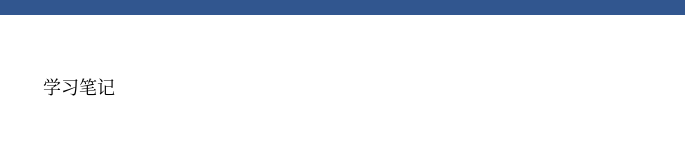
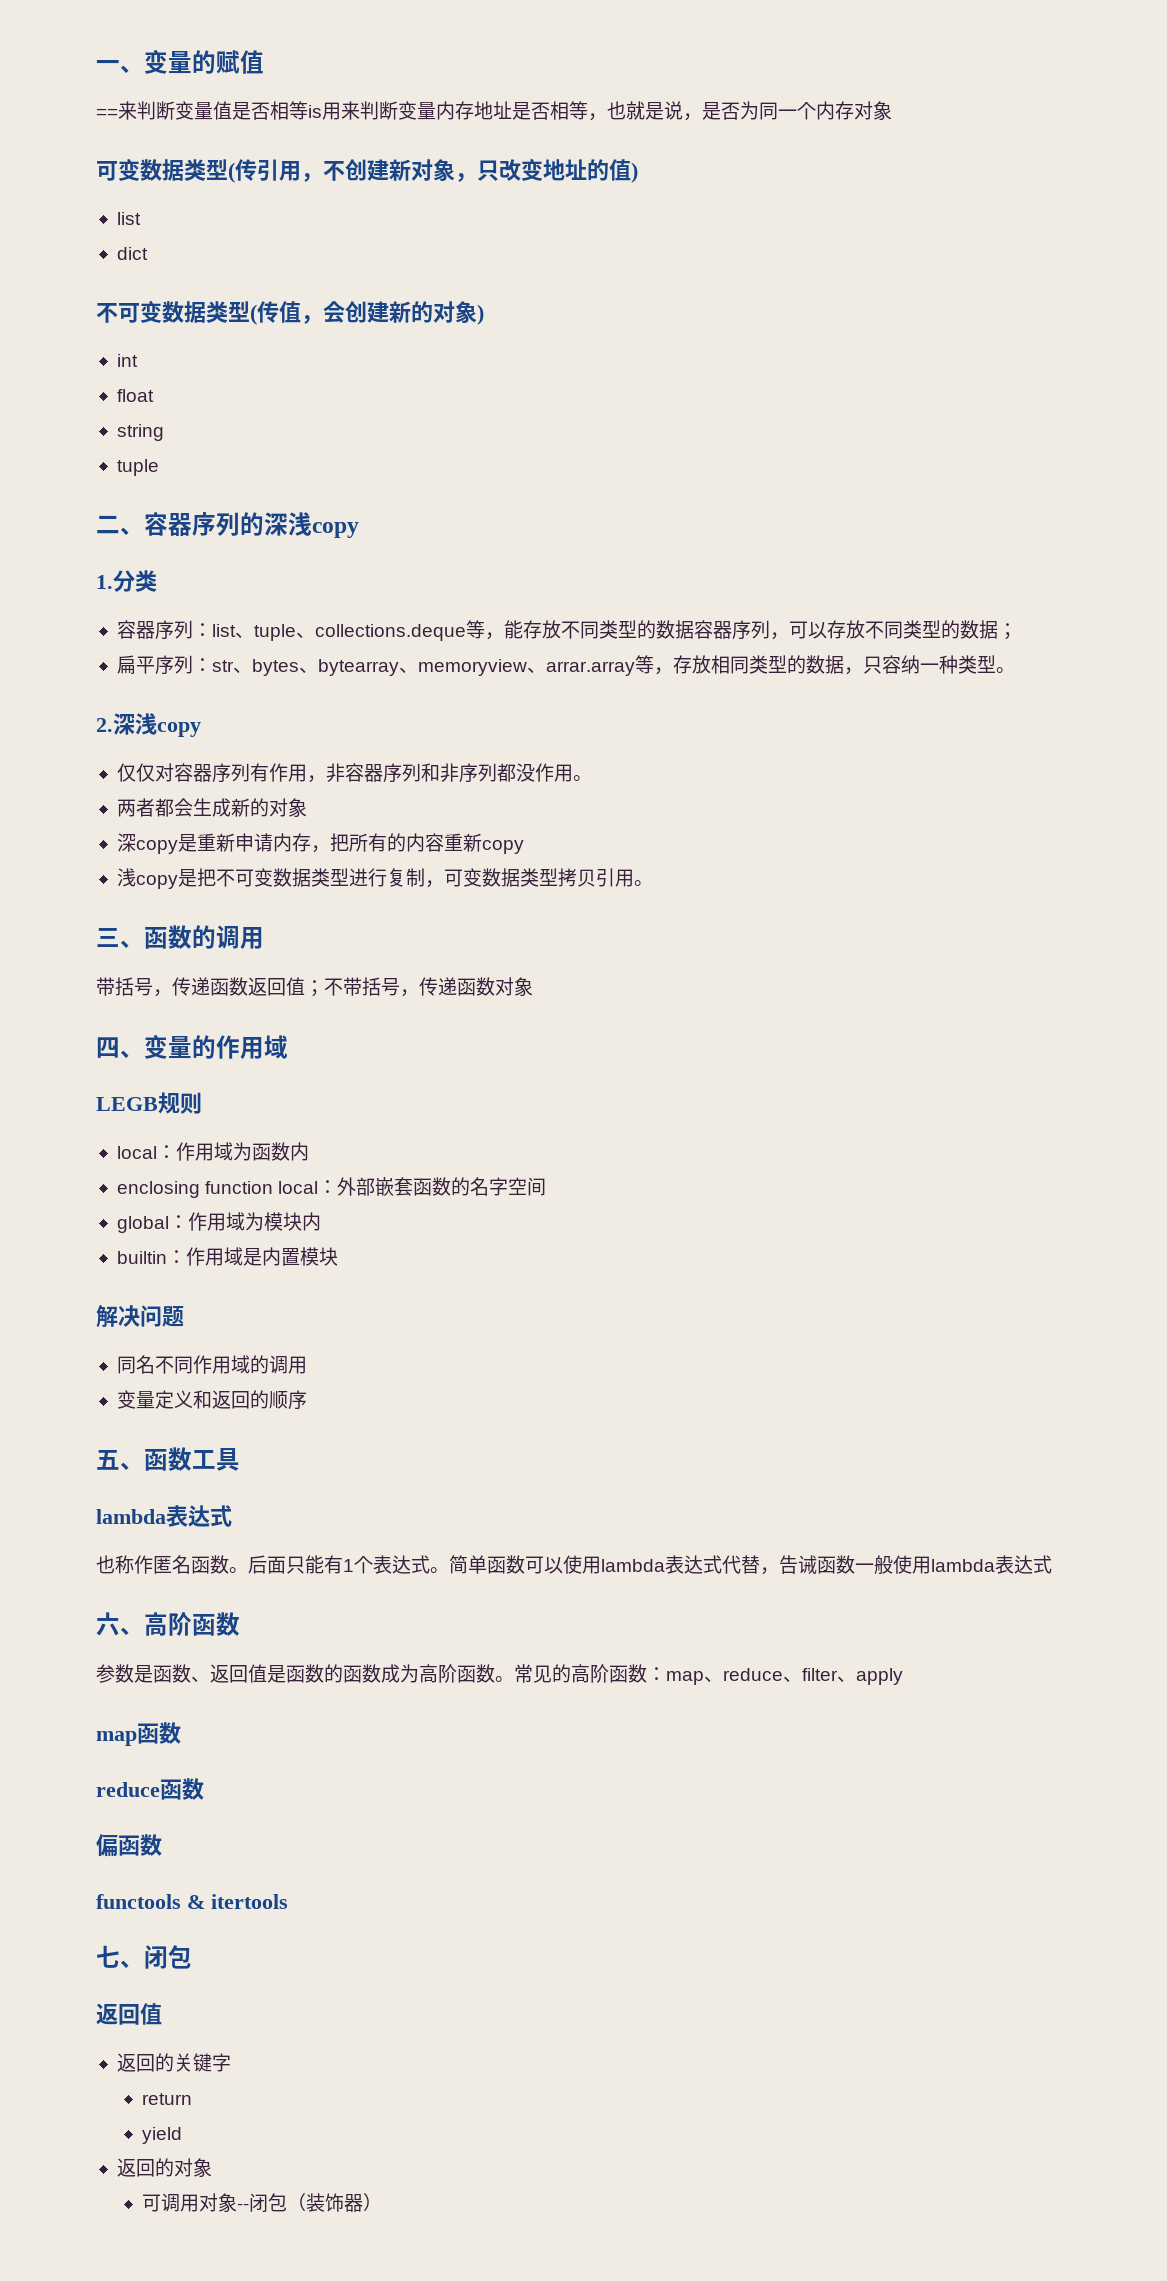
[43,78,115,96] 学习笔记 -> [96,49,264,74] [96,101,892,121] [96,158,638,183] [116,212,141,225] [116,247,148,260] [96,300,484,325] [116,354,138,367] [116,389,154,402] [116,424,164,441] [116,459,159,476] [96,512,359,538] [96,570,157,592] [116,620,1017,641] [116,655,1015,676] [96,713,201,737] [116,763,592,783] [116,798,307,817] [116,833,524,854] [116,868,653,889] [96,925,264,949] [96,977,533,997] [96,1034,288,1059] [96,1092,202,1114] [116,1142,309,1161] [116,1177,547,1198] [116,1212,321,1233] [116,1247,338,1266] [96,1305,184,1328] [116,1355,307,1374] [116,1390,307,1410] [96,1447,240,1471] [96,1505,232,1527] [96,1555,1052,1575] [96,1612,240,1636] [96,1664,903,1685] [96,1722,181,1746] [96,1778,204,1800] [96,1834,162,1857] [96,1894,288,1909] [96,1945,192,1969] [96,2003,162,2025] [116,2053,231,2072] [142,2093,193,2105] [142,2127,183,2144] [116,2158,212,2177] [142,2193,383,2213] 一、变量的赋值 // ==来判断变量值是否相等is用来判断变量内存地址是否相等，也就是说，是否为同一个内存对象 // 可变数据类型(传引用，不创建新对象，只改变地址的值) // list // dict // 不可变数据类型(传值，会创建新的对象) // int // float // string // tuple // 二、容器序列的深浅copy // 1.分类 // 容器序列：list、tuple、collections.deque等，能存放不同类型的数据容器序列，可以存放不同类型的数据； // 扁平序列：str、bytes、bytearray、memoryview、arrar.array等，存放相同类型的数据，只容纳一种类型。 // 2.深浅copy // 仅仅对容器序列有作用，非容器序列和非序列都没作用。 // 两者都会生成新的对象 // 深copy是重新申请内存，把所有的内容重新copy // 浅copy是把不可变数据类型进行复制，可变数据类型拷贝引用。 // 三、函数的调用 // 带括号，传递函数返回值；不带括号，传递函数对象 // 四、变量的作用域 // LEGB规则 // local：作用域为函数内 // enclosing function local：外部嵌套函数的名字空间 // global：作用域为模块内 // builtin：作用域是内置模块 // 解决问题 // 同名不同作用域的调用 // 变量定义和返回的顺序 // 五、函数工具 // lambda表达式 // 也称作匿名函数。后面只能有1个表达式。简单函数可以使用lambda表达式代替，告诫函数一般使用lambda表达式 // 六、高阶函数 // 参数是函数、返回值是函数的函数成为高阶函数。常见的高阶函数：map、reduce、filter、apply // map函数 // reduce函数 // 偏函数 // functools & itertools // 七、闭包 // 返回值 // 返回的关键字 // return // yield // 返回的对象 // 可调用对象--闭包（装饰器）

